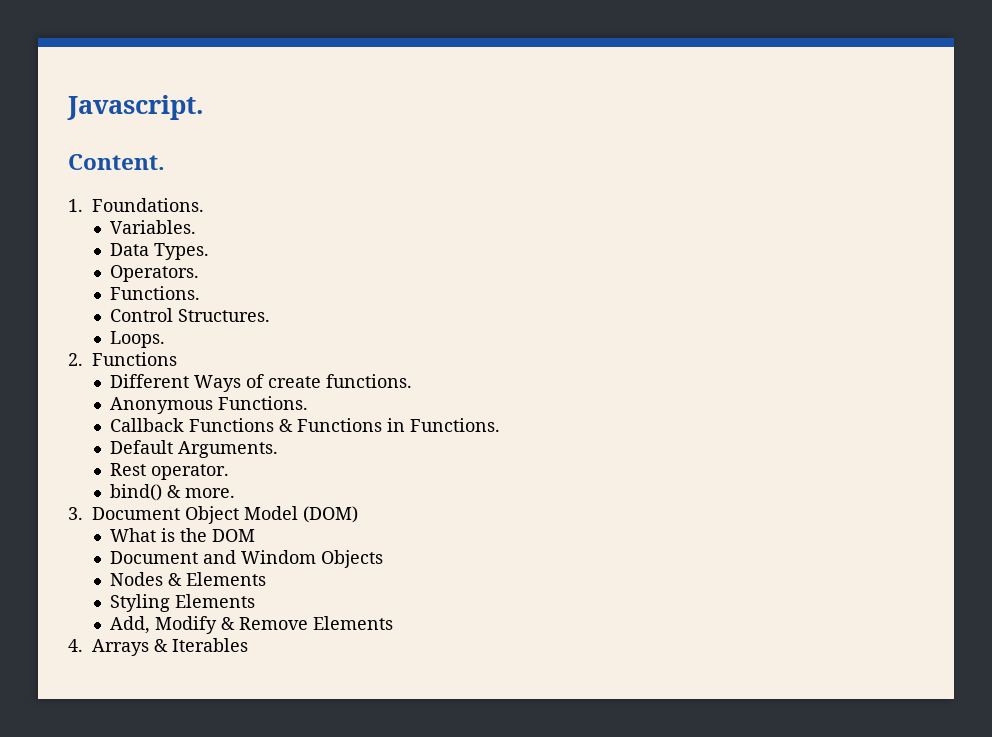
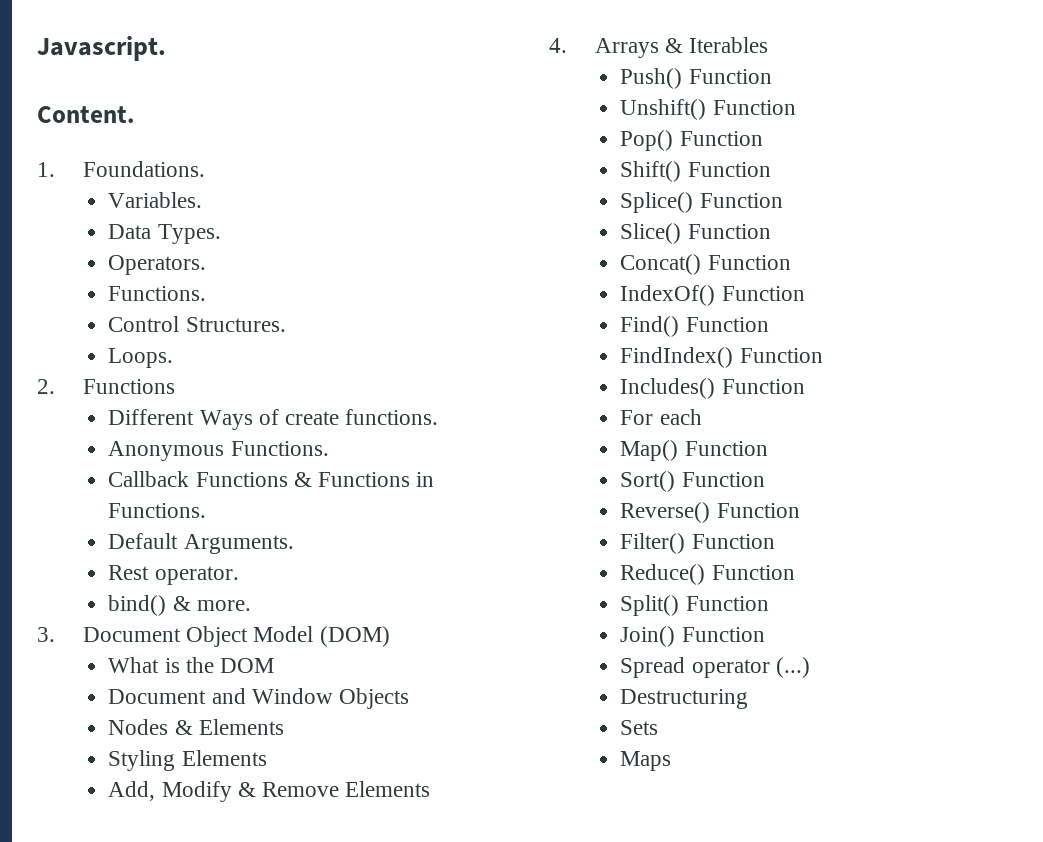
[240,550,316,564] Windom -> [251,688,333,704] Window
(248, 645) none -> [620,68,772,89] [620,99,796,120] [620,130,763,151] [620,161,771,182] [620,192,783,213] [620,223,771,244] [620,254,791,275] [620,285,805,306] [620,316,769,337] [620,347,823,368] [620,378,805,399] [620,409,702,425] [620,440,768,461] [620,471,765,492] [620,502,800,523] [620,533,775,554] [620,564,795,585] [620,595,769,616] [620,626,765,647] [620,657,810,678] [620,689,749,709] [620,720,659,735] [620,751,672,771] // Push() Function // Unshift() Function // Pop() Function // Shift() Function // Splice() Function // Slice() Function // Concat() Function // IndexOf() Function // Find() Function // FindIndex() Function // Includes() Function // For each // Map() Function // Sort() Function // Reverse() Function // Filter() Function // Reduce() Function // Split() Function // Join() Function // Spread operator (...) // Destructuring // Sets // Maps

